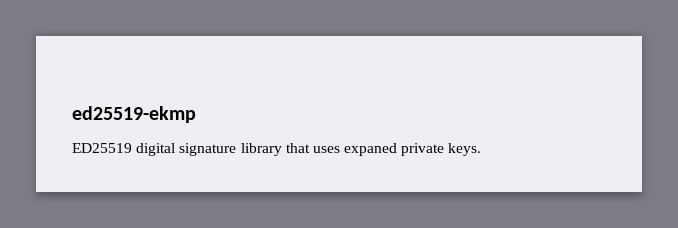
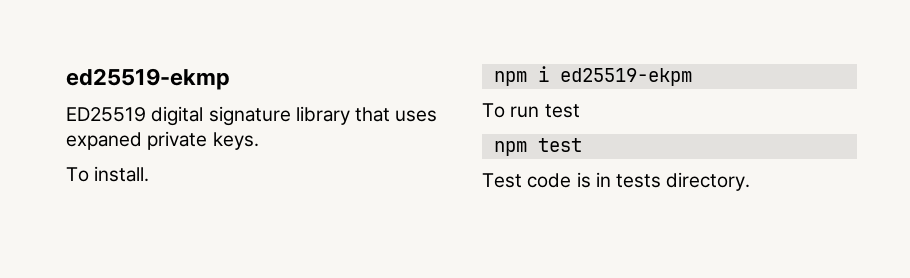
(482, 149) none -> [66,166,150,182] [493,66,692,86] [482,103,580,118] [493,138,582,156] [482,172,751,191] // To install. // npm i ed25519-ekpm // To run test // npm test // Test code is in tests directory.

